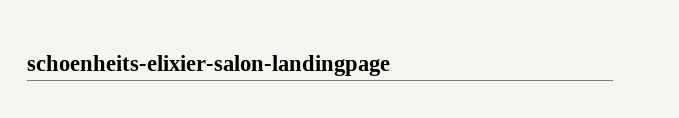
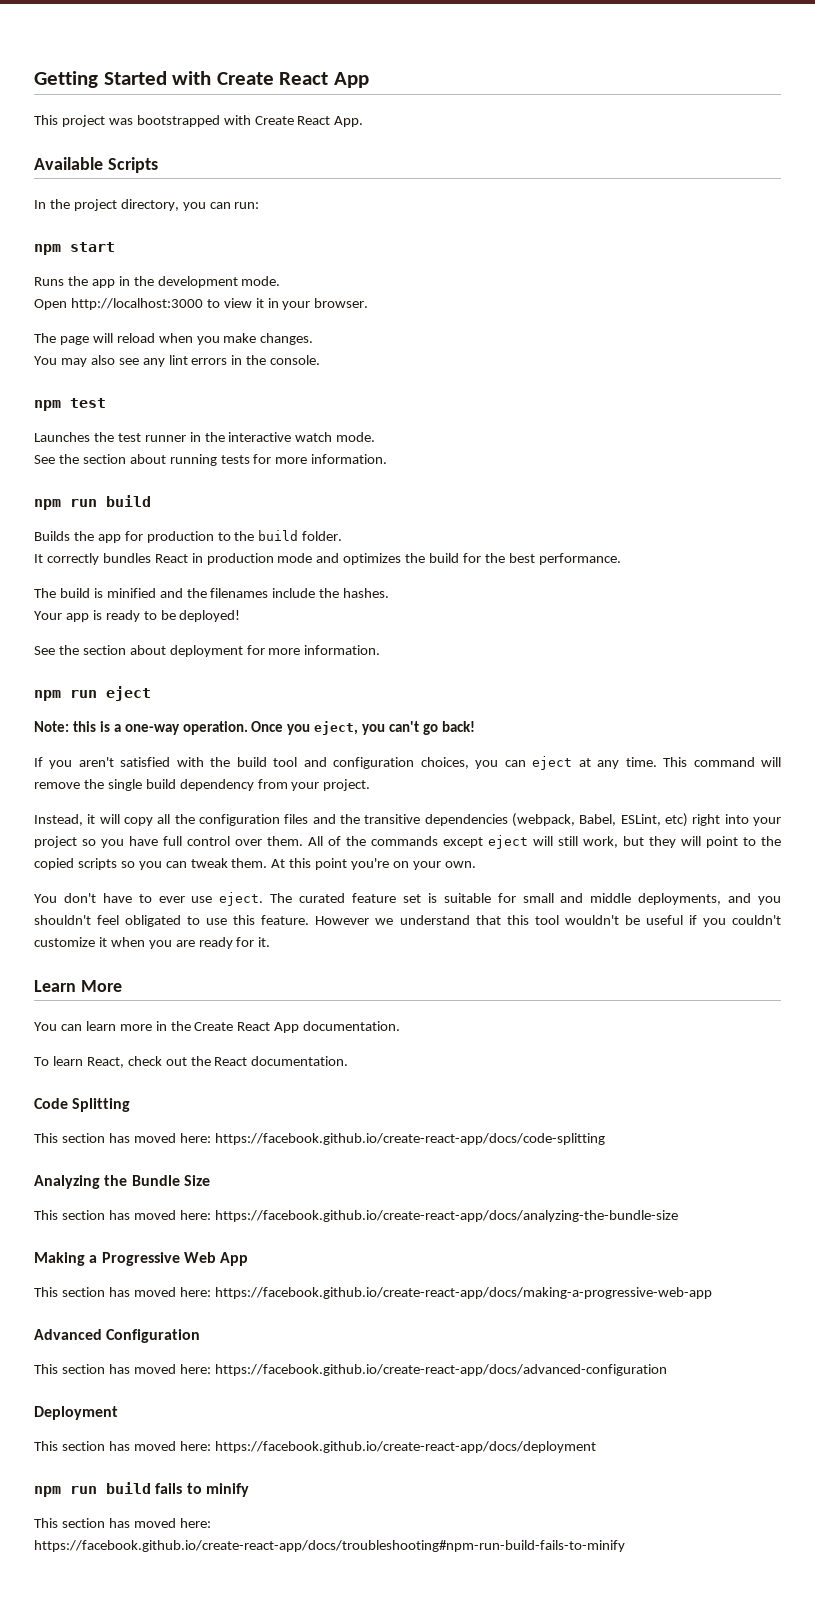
[27,55,390,76] schoenheits-elixier-salon-landingpage -> [34,71,369,88] [34,115,364,127] [34,157,158,173] [34,199,260,211] [34,242,115,255] [34,276,281,288] [34,298,369,310] [34,333,314,345] [34,355,321,367] [34,398,106,411] [34,432,376,442] [34,454,388,466] [34,495,151,510] [34,530,343,543] [34,553,621,565] [34,588,390,598] [34,610,241,622] [34,645,381,657] [34,686,151,701] [34,721,475,735] [34,756,782,770] [34,779,371,791] [34,813,782,827] [34,835,781,849] [34,858,476,870] [34,892,782,906] [34,915,781,927] [34,937,271,949] [34,980,122,992] [34,1021,401,1033] [34,1056,349,1068] [34,1098,131,1112] [34,1133,605,1145] [34,1175,210,1189] [34,1210,678,1222] [34,1252,249,1266] [34,1287,712,1299] [34,1329,201,1343] [34,1364,667,1376] [34,1406,118,1420] [34,1441,596,1453] [34,1482,249,1497] [34,1518,211,1528] [34,1540,625,1552] Getting Started with Create React App // This project was bootstrapped with Create React App. // Available Scripts // In the project directory, you can run: // npm start // Runs the app in the development mode. // Open http://localhost:3000 to view it in your browser. // The page will reload when you make changes. // You may also see any lint errors in the console. // npm test // Launches the test runner in the interactive watch mode. // See the section about running tests for more information. // npm run build // Builds the app for production to the build folder. // It correctly bundles React in production mode and optimizes the build for the best performance. // The build is minified and the filenames include the hashes. // Your app is ready to be deployed! // See the section about deployment for more information. // npm run eject // Note: this is a one-way operation. Once you eject, you can't go back! // If you aren't satisfied with the build tool and configuration choices, you can eject at any time. This command will remove the single build dependency from your project. // Instead, it will copy all the configuration files and the transitive dependencies (webpack, Babel, ESLint, etc) right into your project so you have full control over them. All of the commands except eject will still work, but they will point to the copied scripts so you can tweak them. At this point you're on your own. // You don't have to ever use eject. The curated feature set is suitable for small and middle deployments, and you shouldn't feel obligated to use this feature. However we understand that this tool wouldn't be useful if you couldn't customize it when you are ready for it. // Learn More // You can learn more in the Create React App documentation. // To learn React, check out the React documentation. // Code Splitting // This section has moved here: https://facebook.github.io/create-react-app/docs/code-splitting // Analyzing the Bundle Size // This section has moved here: https://facebook.github.io/create-react-app/docs/analyzing-the-bundle-size // Making a Progressive Web App // This section has moved here: https://facebook.github.io/create-react-app/docs/making-a-progressive-web-app // Advanced Configuration // This section has moved here: https://facebook.github.io/create-react-app/docs/advanced-configuration // Deployment // This section has moved here: https://facebook.github.io/create-react-app/docs/deployment // npm run build fails to minify // This section has moved here: https://facebook.github.io/create-react-app/docs/troubleshooting#npm-run-build-fails-to-minify

